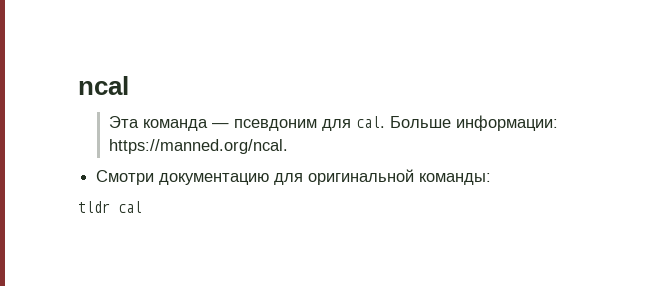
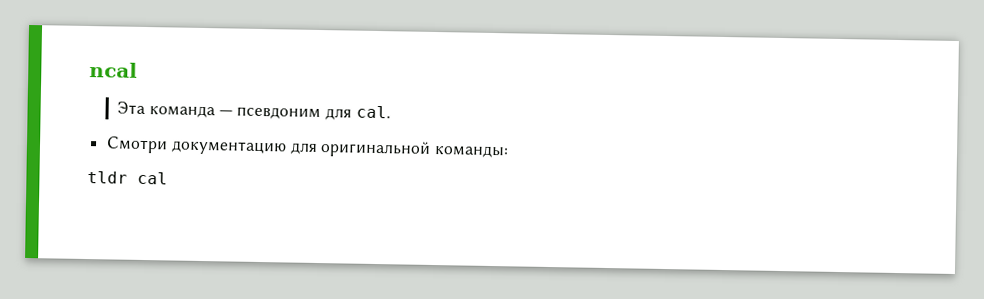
[389,115,558,131] [108,139,288,154] Больше информации: https://manned.org/ncal. -> (391, 112) none

